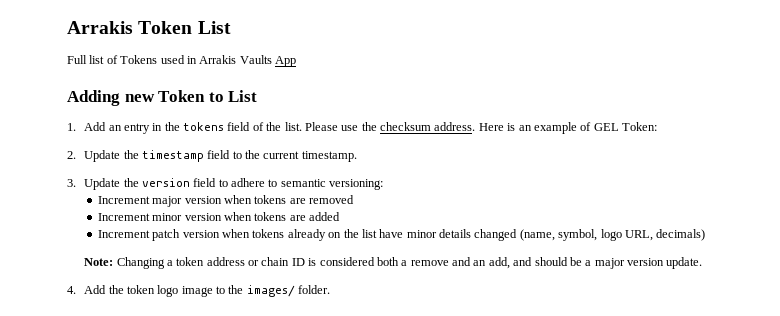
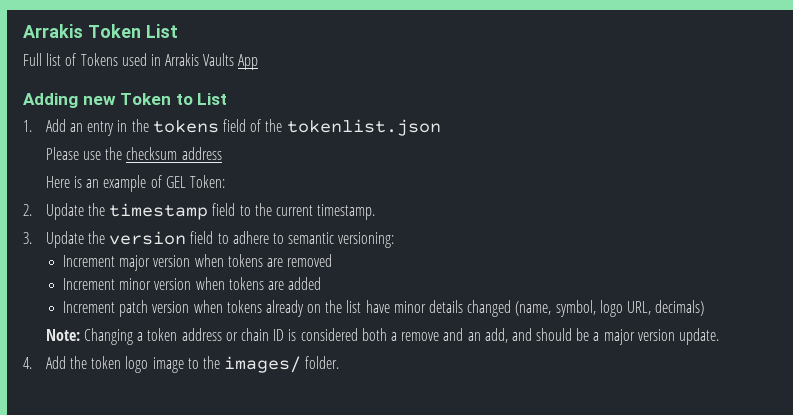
[284,122,302,131] list. -> [286,119,441,136] tokenlist.json //
[434,122,476,131] address. -> [181,147,222,160] address //

